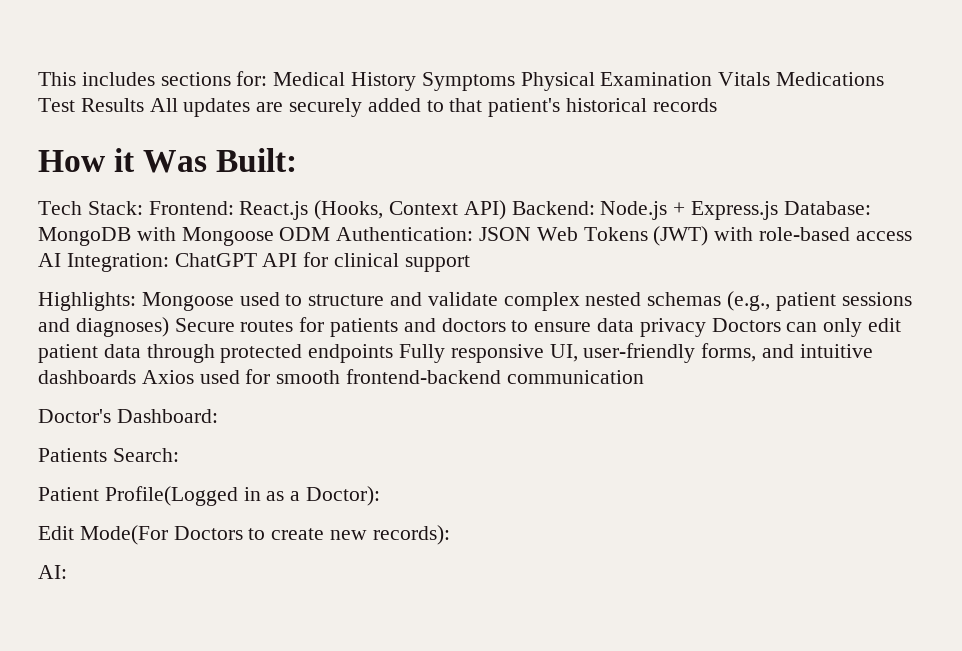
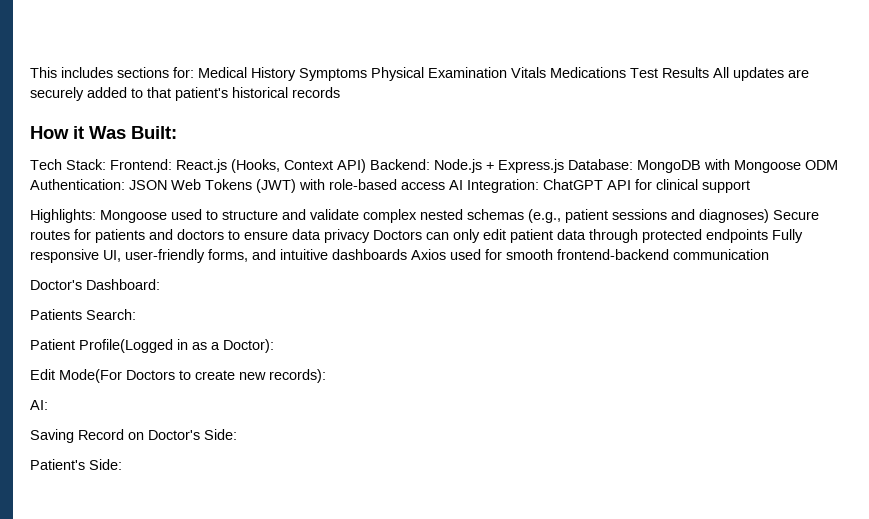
(67, 572) none -> [30,429,237,443] [30,459,122,470] // Saving Record on Doctor's Side: // Patient's Side:

